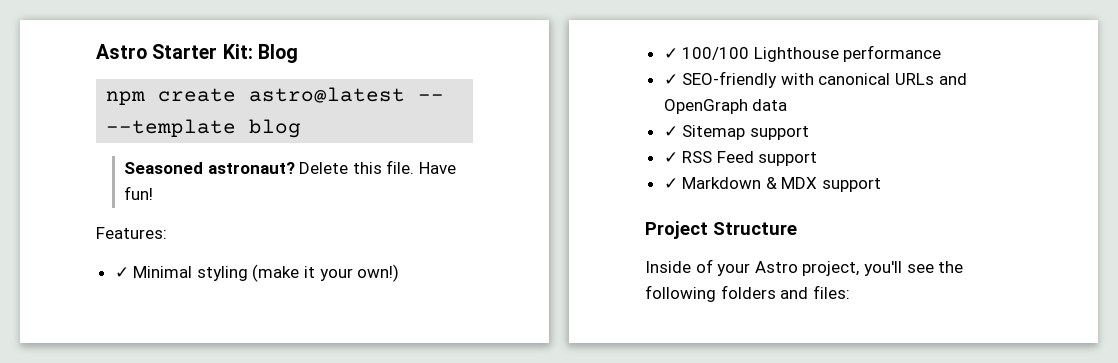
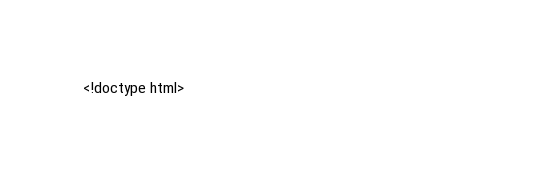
[96,44,298,63] [106,87,445,105] [106,119,302,138] [124,160,457,174] [124,186,154,200] [96,227,167,239] [114,264,400,282] [663,45,942,62] [663,71,967,88] [663,99,788,114] [663,125,809,140] [663,151,818,166] [663,177,882,192] [645,221,797,239] [645,259,964,276] [645,285,850,302] Astro Starter Kit: Blog // npm create astro@latest -- --template blog // Seasoned astronaut? Delete this file. Have fun! // Features: // ✓ Minimal styling (make it your own!) // ✓ 100/100 Lighthouse performance // ✓ SEO-friendly with canonical URLs and OpenGraph data // ✓ Sitemap support // ✓ RSS Feed support // ✓ Markdown & MDX support // Project Structure // Inside of your Astro project, you'll see the following folders and files: -> [83,82,185,96] <!doctype html>

